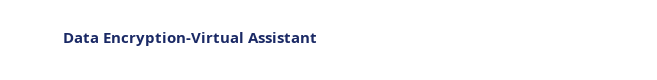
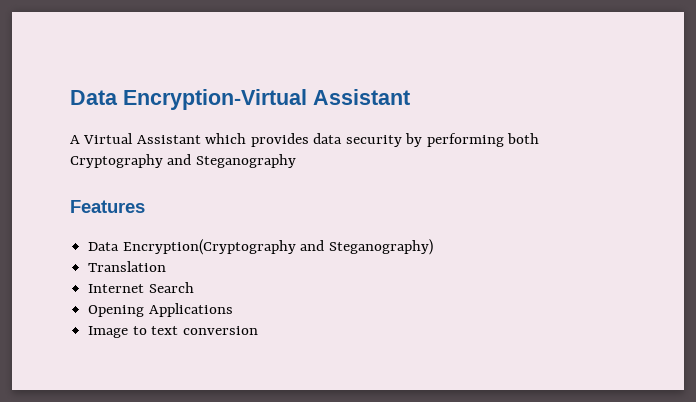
(318, 37) none -> [70,133,540,147] [70,154,296,168] [70,200,145,213] [88,239,433,255] [88,261,167,272] [88,282,194,293] [88,303,233,317] [88,326,258,338] // A Virtual Assistant which provides data security by performing both Cryptography and Steganography // Features // Data Encryption(Cryptography and Steganography) // Translation // Internet Search // Opening Applications // Image to text conversion

